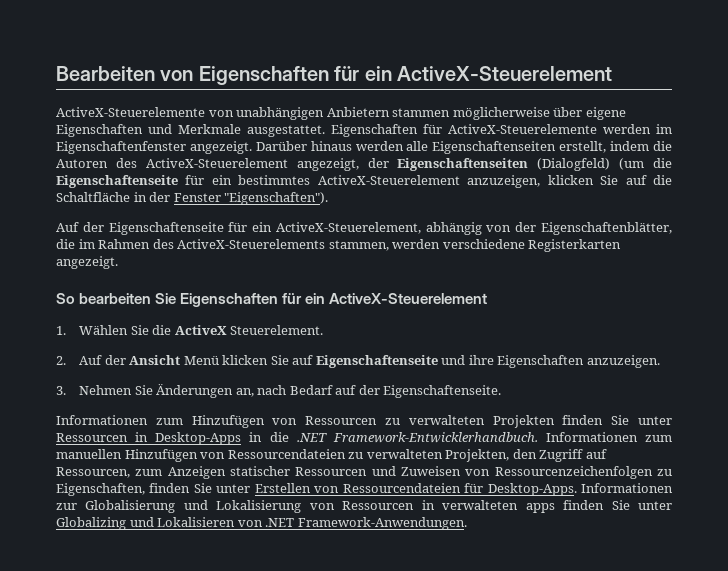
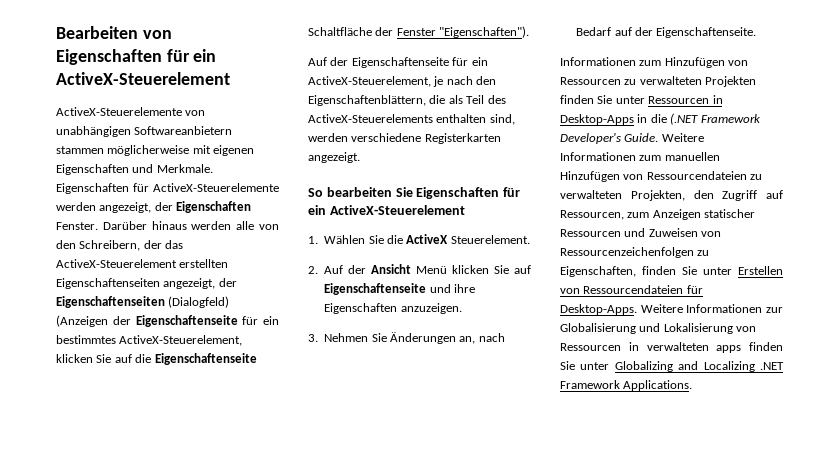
[326,107,390,117] Anbietern -> [134,126,233,135] Softwareanbietern
[553,107,626,120] [56,124,672,137] [56,141,673,154] [56,158,288,168] über eigene Eigenschaften und Merkmale ausgestattet. Eigenschaften für ActiveX-Steuerelemente werden im Eigenschaftenfenster angezeigt. Darüber hinaus werden alle Eigenschaftenseiten erstellt, indem die Autoren des ActiveX-Steuerelement -> [192,145,255,156] [56,164,213,175] [56,183,279,194] [56,201,252,213] [56,221,279,230] [56,240,184,251] [56,259,229,268] [56,278,160,289] mit eigenen Eigenschaften und Merkmale. Eigenschaften für ActiveX-Steuerelemente werden angezeigt, der Eigenschaften Fenster. Darüber hinaus werden alle von den Schreibern, der das ActiveX-Steuerelement erstellten Eigenschaftenseiten
[619,158,672,170] (um die -> [56,315,131,327] (Anzeigen der
[317,175,541,188] ActiveX-Steuerelement anzuzeigen, -> [119,335,243,346] ActiveX-Steuerelement,
[56,192,147,202] Schaltfläche in -> [154,353,257,365] [308,27,372,36] Eigenschaftenseite Schaltfläche
[425,222,672,235] [56,239,389,251] abhängig von der Eigenschaftenblätter, die im Rahmen des ActiveX-Steuerelements stammen, -> [433,76,497,87] [308,95,506,106] [308,114,515,125] je nach den Eigenschaftenblättern, die als Teil des ActiveX-Steuerelements enthalten sind,
[296,432,538,443] .NET Framework-Entwicklerhandbuch. -> [670,113,761,125] [560,133,704,144] (.NET Framework Developer's Guide. Weitere
(577, 489) none -> [640,304,683,313] Weitere
[129,517,467,530] und Lokalisieren von .NET Framework-Anwendungen. -> [678,361,784,372] [560,380,693,391] and Localizing .NET Framework Applications.

